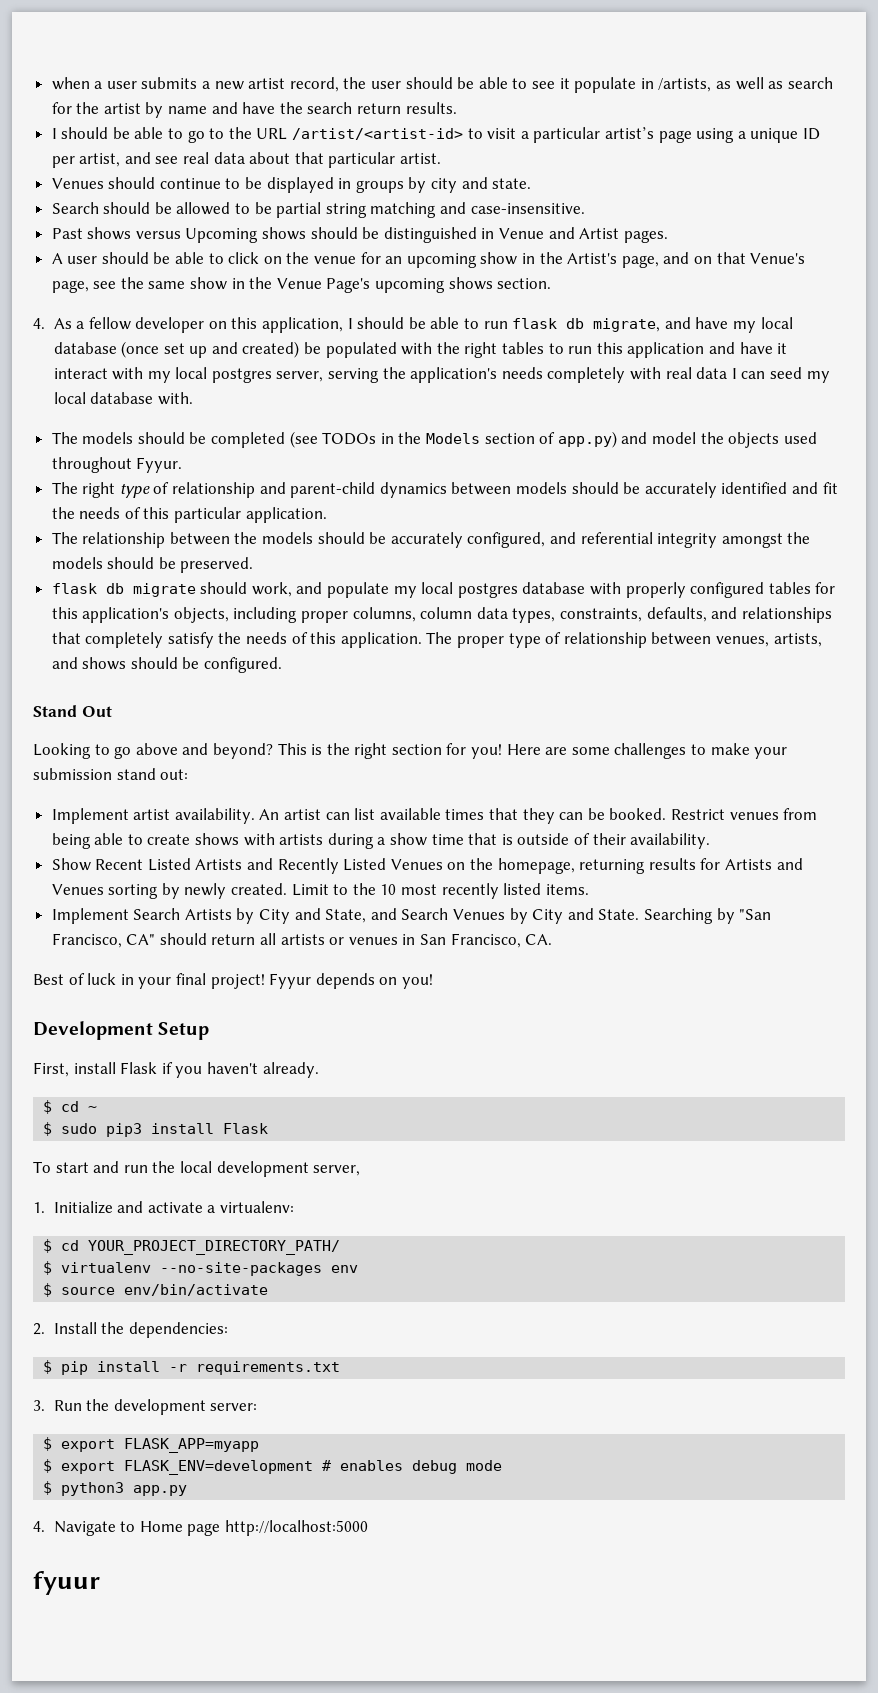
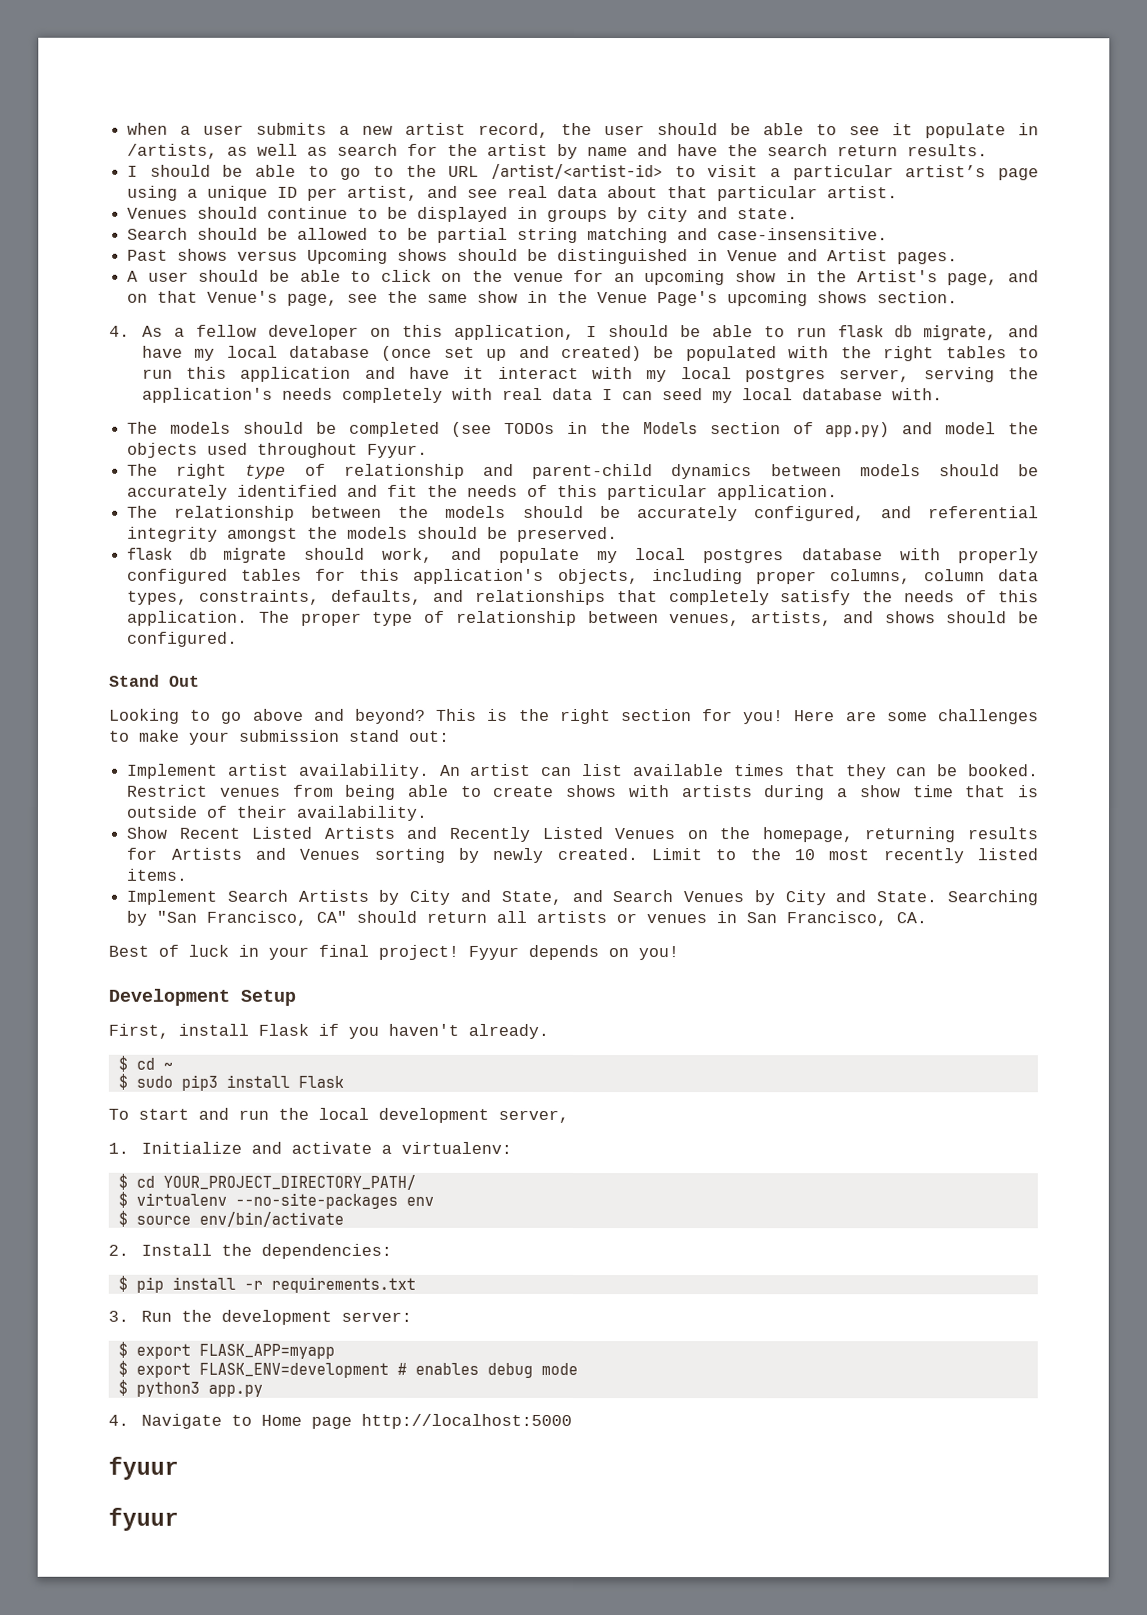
(100, 1583) none -> [108,1507,179,1531] // fyuur

